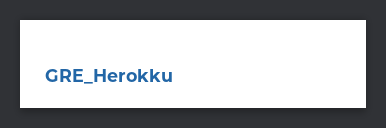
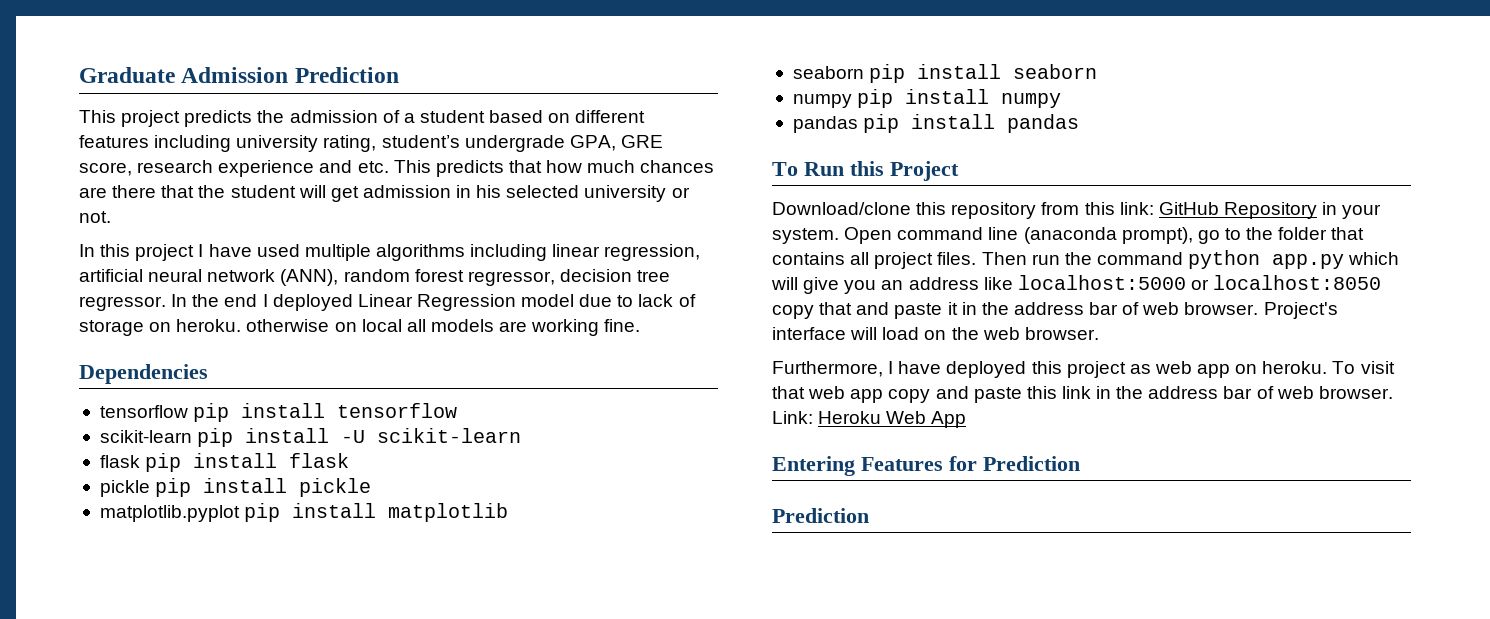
[45,69,173,84] GRE_Herokku -> [79,67,399,83] [79,110,646,127] [79,135,663,152] [79,160,715,177] [79,185,690,202] [79,211,111,223] [79,244,701,261] [79,269,671,286] [79,294,696,311] [79,319,641,336] [79,364,208,384] [99,403,458,422] [99,428,522,447] [99,453,350,472] [99,478,372,497] [99,503,509,522] [792,64,1098,83] [792,89,1062,108] [792,114,1080,133] [772,161,959,181] [772,202,1382,219] [772,227,1365,244] [772,250,1400,269] [771,275,1382,294] [772,302,1338,319] [772,327,1099,340] [772,361,1395,378] [772,386,1393,403] [772,411,967,428] [772,456,1080,476] [772,508,869,523] Graduate Admission Prediction // This project predicts the admission of a student based on different features including university rating, student’s undergrade GPA, GRE score, research experience and etc. This predicts that how much chances are there that the student will get admission in his selected university or not. // In this project I have used multiple algorithms including linear regression, artificial neural network (ANN), random forest regressor, decision tree regressor. In the end I deployed Linear Regression model due to lack of storage on heroku. otherwise on local all models are working fine. // Dependencies // tensorflow pip install tensorflow // scikit-learn pip install -U scikit-learn // flask pip install flask // pickle pip install pickle // matplotlib.pyplot pip install matplotlib // seaborn pip install seaborn // numpy pip install numpy // pandas pip install pandas // To Run this Project // Download/clone this repository from this link: GitHub Repository in your system. Open command line (anaconda prompt), go to the folder that contains all project files. Then run the command python app.py which will give you an address like localhost:5000 or localhost:8050 copy that and paste it in the address bar of web browser. Project's interface will load on the web browser. // Furthermore, I have deployed this project as web app on heroku. To visit that web app copy and paste this link in the address bar of web browser. Link: Heroku Web App // Entering Features for Prediction // Prediction

